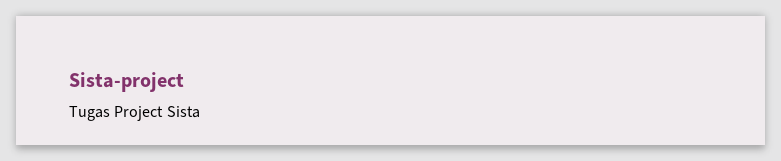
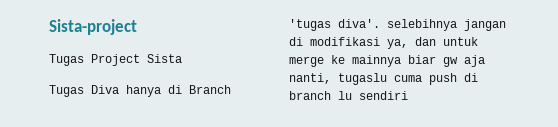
(200, 112) none -> [49,85,231,97] [289,19,506,31] [289,37,478,49] [289,55,485,67] [289,73,478,85] [289,91,408,100] // Tugas Diva hanya di Branch 'tugas diva'. selebihnya jangan di modifikasi ya, dan untuk merge ke mainnya biar gw aja nanti, tugaslu cuma push di branch lu sendiri

